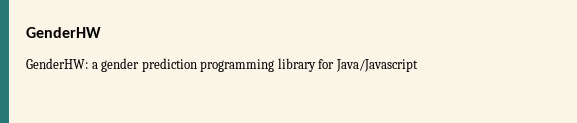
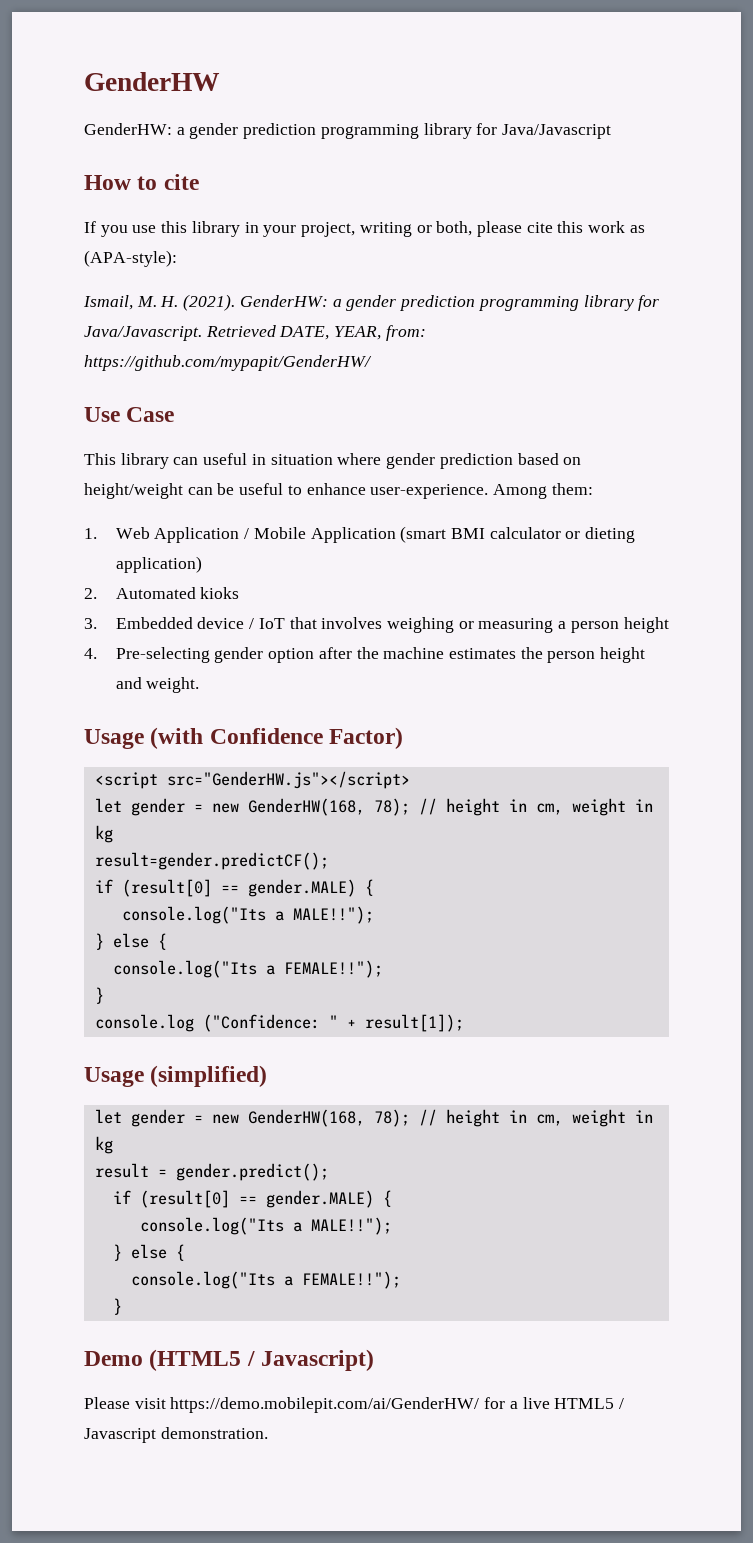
(418, 65) none -> [84,174,199,190] [84,221,645,237] [84,250,177,267] [83,294,660,311] [84,325,426,341] [84,355,372,371] [84,407,175,422] [84,453,582,469] [84,483,593,499] [84,526,636,543] [115,556,202,573] [84,587,240,599] [84,617,669,633] [84,647,646,663] [115,677,200,693] [84,727,404,749] [94,771,410,789] [94,798,653,816] [94,825,113,843] [94,852,329,870] [94,879,374,897] [121,906,374,924] [94,933,167,950] [112,960,383,978] [94,987,104,1004] [94,1014,464,1032] [84,1065,268,1087] [94,1109,653,1127] [94,1136,113,1154] [94,1163,329,1181] [112,1190,392,1208] [139,1217,392,1235] [112,1244,185,1261] [130,1271,401,1289] [112,1298,122,1315] [84,1349,375,1371] [84,1397,625,1413] [84,1427,268,1443] // How to cite // If you use this library in your project, writing or both, please cite this work as (APA-style): // Ismail, M. H. (2021). GenderHW: a gender prediction programming library for Java/Javascript. Retrieved DATE, YEAR, from: https://github.com/mypapit/GenderHW/ // Use Case // This library can useful in situation where gender prediction based on height/weight can be useful to enhance user-experience. Among them: // 1. Web Application / Mobile Application (smart BMI calculator or dieting application) // 2. Automated kioks // 3. Embedded device / IoT that involves weighing or measuring a person height // 4. Pre-selecting gender option after the machine estimates the person height and weight. // Usage (with Confidence Factor) // <script src="GenderHW.js"></script> // let gender = new GenderHW(168, 78); // height in cm, weight in kg // result=gender.predictCF(); // if (result[0] == gender.MALE) { // console.log("Its a MALE!!"); // } else { // console.log("Its a FEMALE!!"); // } // console.log ("Confidence: " + result[1]); // Usage (simplified) // let gender = new GenderHW(168, 78); // height in cm, weight in kg // result = gender.predict(); // if (result[0] == gender.MALE) { // console.log("Its a MALE!!"); // } else { // console.log("Its a FEMALE!!"); // } // Demo (HTML5 / Javascript) // Please visit https://demo.mobilepit.com/ai/GenderHW/ for a live HTML5 / Javascript demonstration.

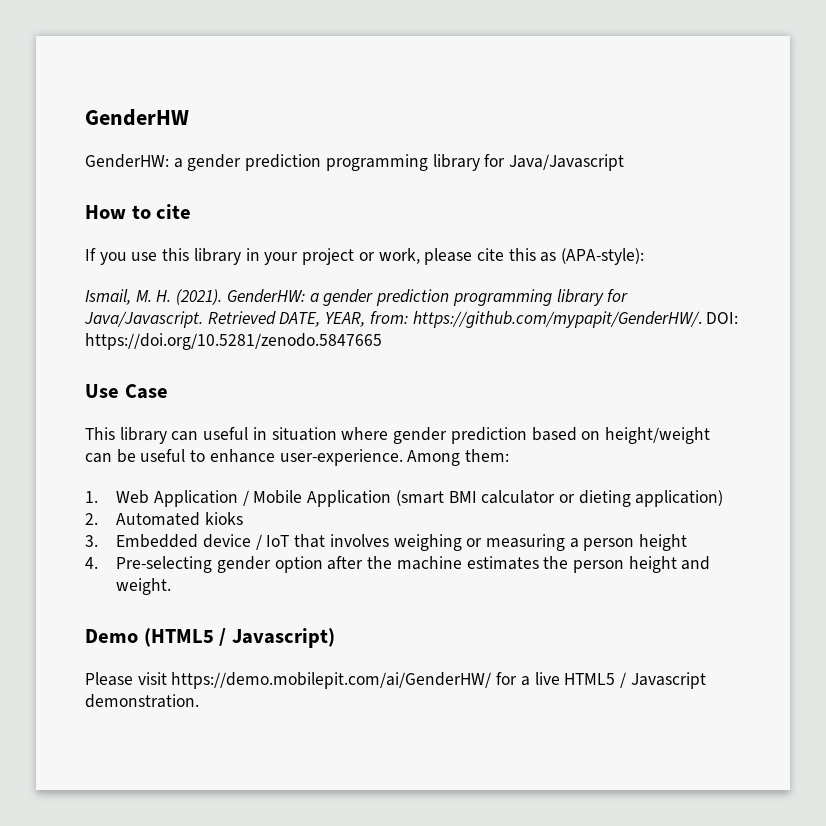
[301,221,473,237] project, writing or both, -> [302,248,420,265] project or work,
[588,221,626,233] work -> (536, 254) none
[84,355,372,371] https://github.com/mypapit/GenderHW/ -> [412,311,739,328] [85,333,382,350] https://github.com/mypapit/GenderHW/. DOI: https://doi.org/10.5281/zenodo.5847665
[84,727,404,749] [94,771,410,789] [94,798,653,816] [94,825,113,843] [94,852,329,870] [94,879,374,897] [121,906,374,924] [94,933,167,950] [112,960,383,978] [94,987,104,1004] [94,1014,464,1032] [84,1065,268,1087] [94,1109,653,1127] [94,1136,113,1154] [94,1163,329,1181] [112,1190,392,1208] [139,1217,392,1235] [112,1244,185,1261] [130,1271,401,1289] [112,1298,122,1315] // Usage (with Confidence Factor) // <script src="GenderHW.js"></script> // let gender = new GenderHW(168, 78); // height in cm, weight in kg // result=gender.predictCF(); // if (result[0] == gender.MALE) { // console.log("Its a MALE!!"); // } else { // console.log("Its a FEMALE!!"); // } // console.log ("Confidence: " + result[1]); // Usage (simplified) // let gender = new GenderHW(168, 78); // height in cm, weight in kg // result = gender.predict(); // if (result[0] == gender.MALE) { // console.log("Its a MALE!!"); // } else { // console.log("Its a FEMALE!!"); // } -> (172, 586) none

